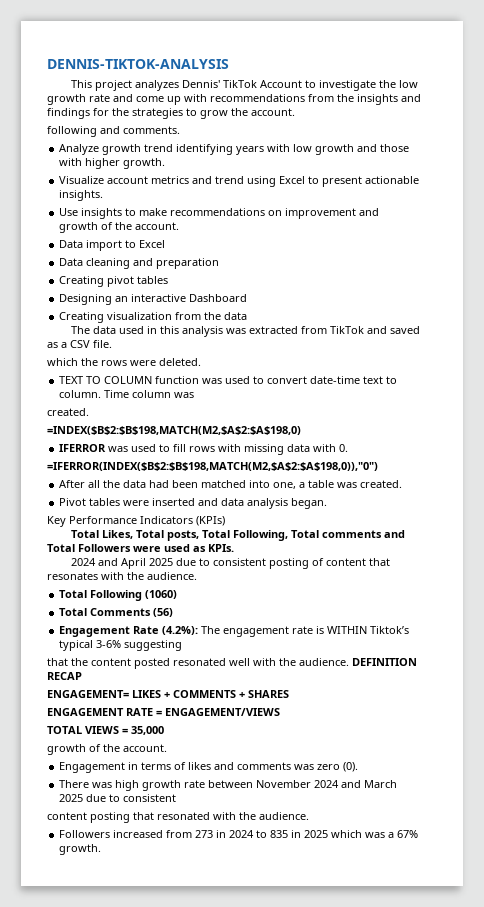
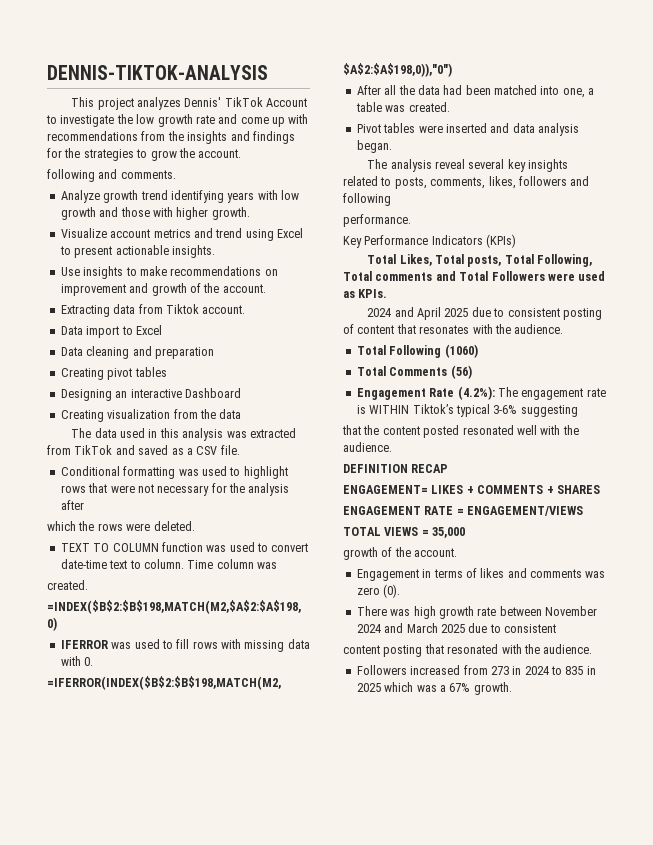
(180, 226) none -> [60,304,246,317] // Extracting data from Tiktok account.
(112, 344) none -> [60,466,288,479] [60,483,290,496] [60,500,84,510] // Conditional formatting was used to highlight rows that were not necessary for the analysis after
(328, 503) none -> [367,159,569,172] [343,176,590,189] [343,193,391,206] [343,214,411,227] // The analysis reveal several key insights related to posts, comments, likes, followers and following // performance.
(349, 662) none -> (392, 447) //

